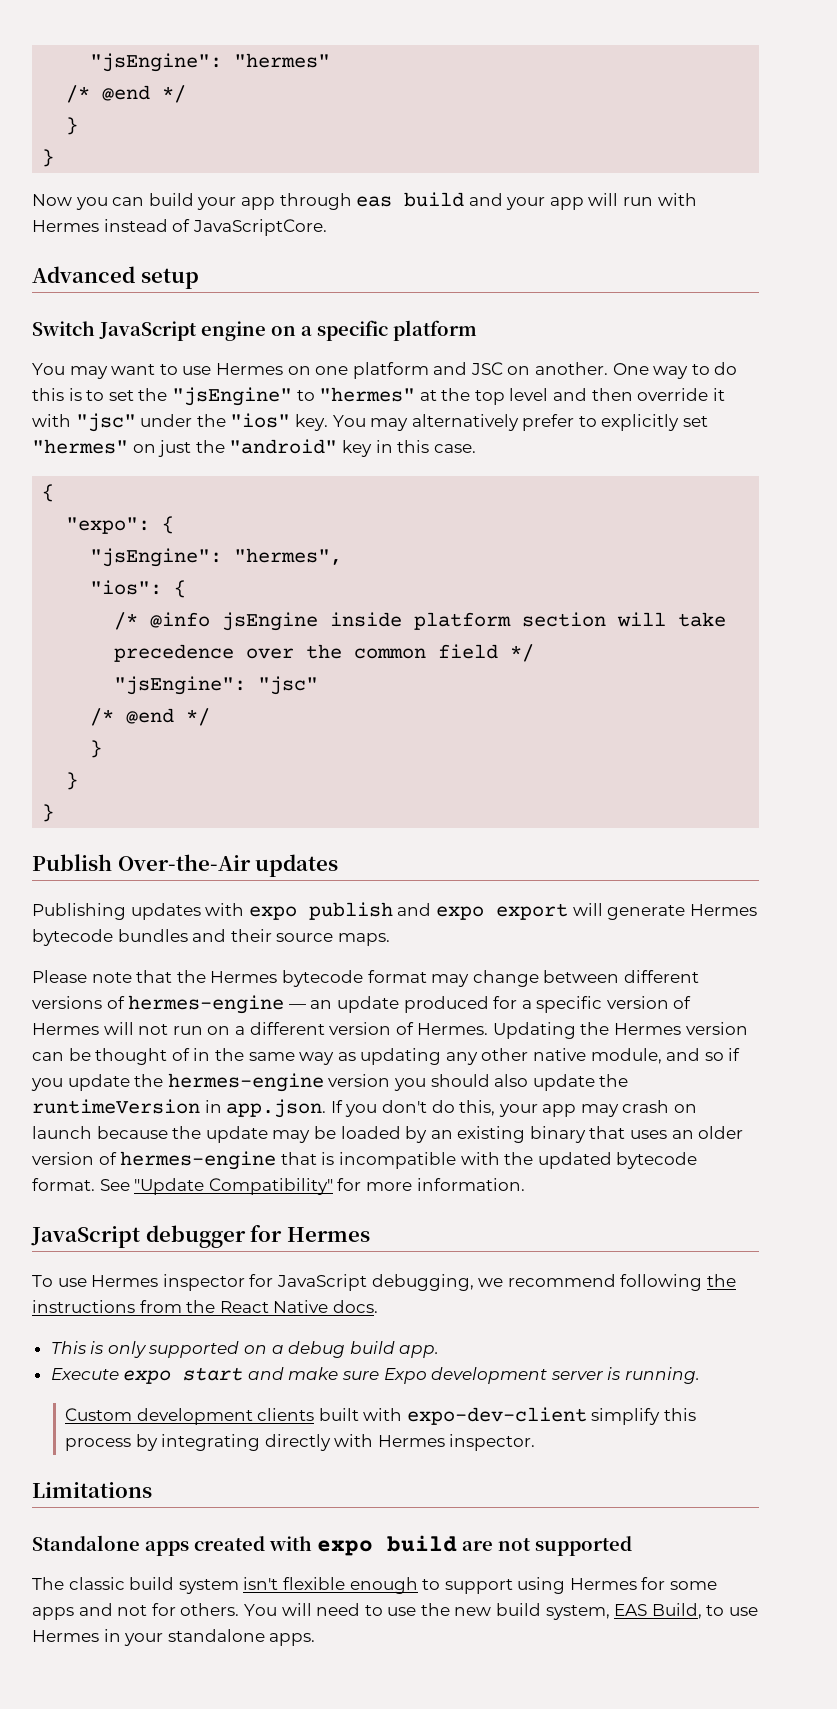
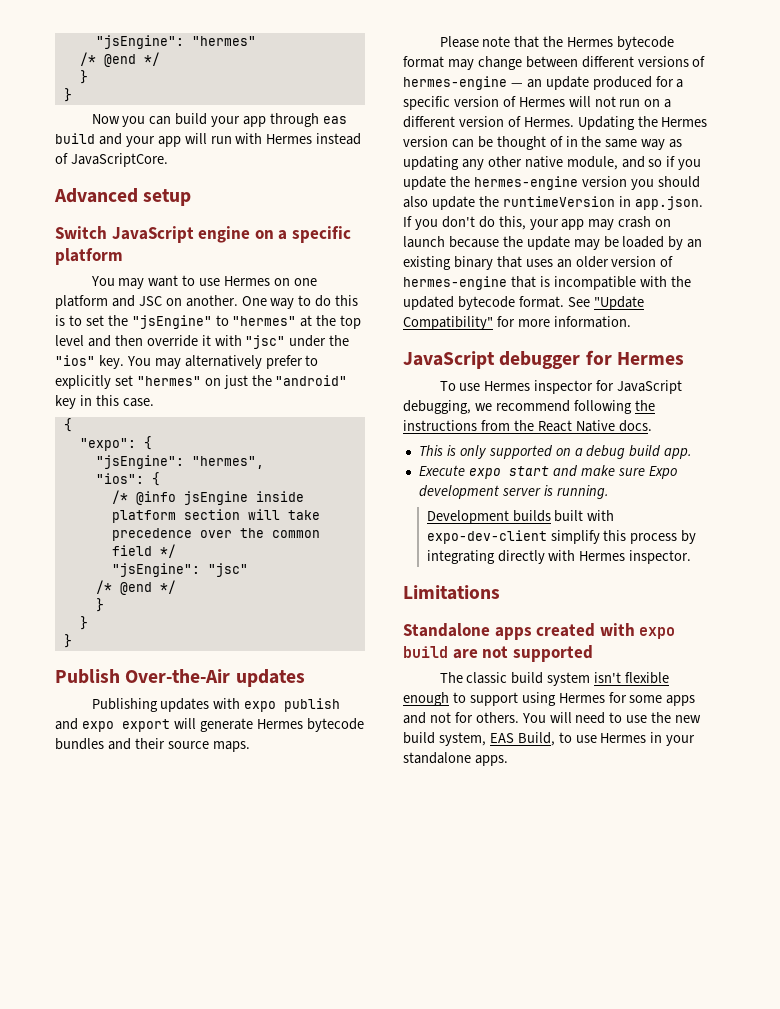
[64,1408,315,1425] Custom development clients -> [426,510,551,524] Development builds

